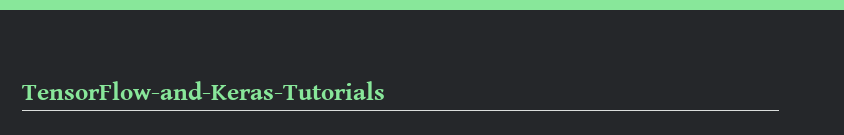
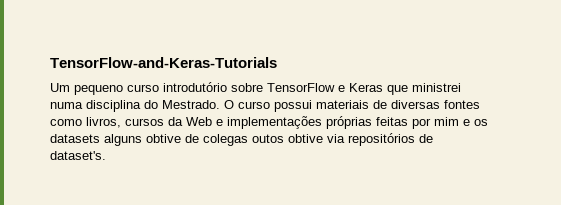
(385, 90) none -> [50,82,461,95] [50,100,480,112] [50,116,488,129] [50,133,433,146] [50,151,106,160] // Um pequeno curso introdutório sobre TensorFlow e Keras que ministrei numa disciplina do Mestrado. O curso possui materiais de diversas fontes como livros, cursos da Web e implementações próprias feitas por mim e os datasets alguns obtive de colegas outos obtive via repositórios de dataset's.

